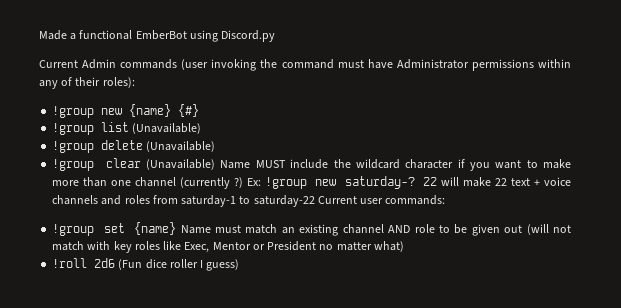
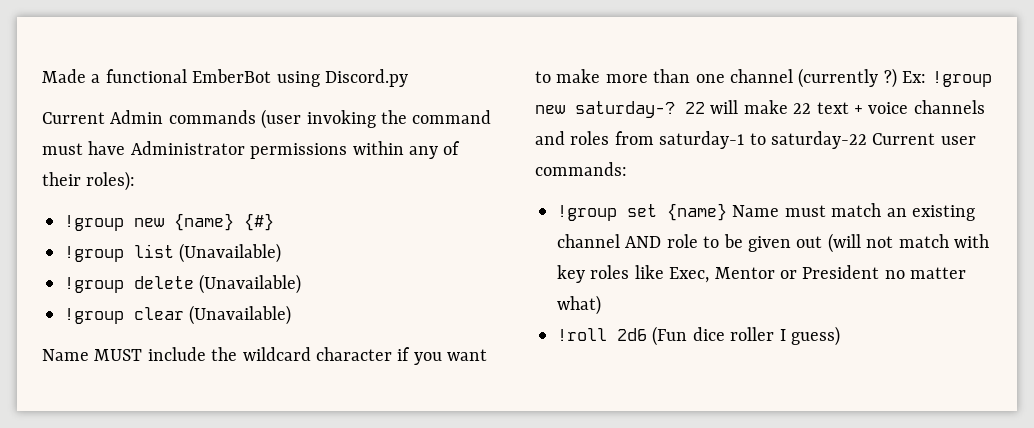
(216, 164) none -> (292, 315) //

